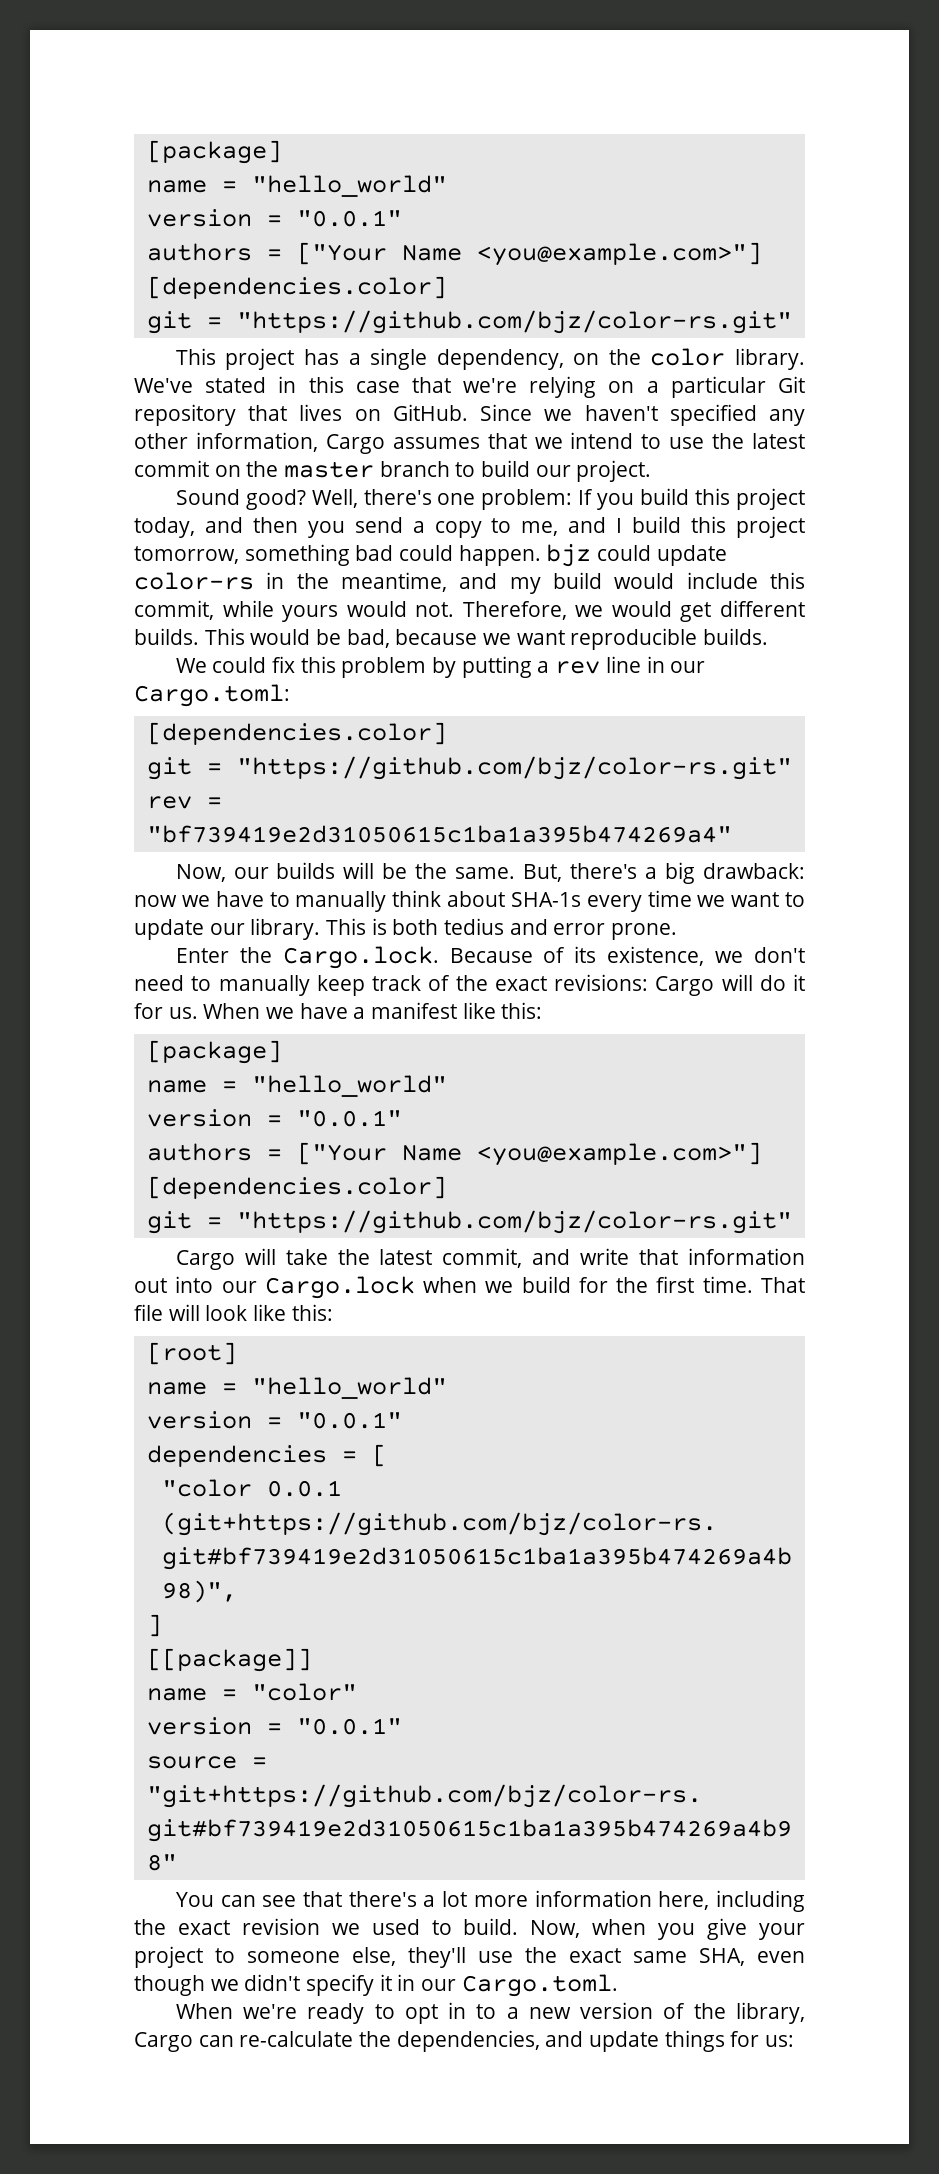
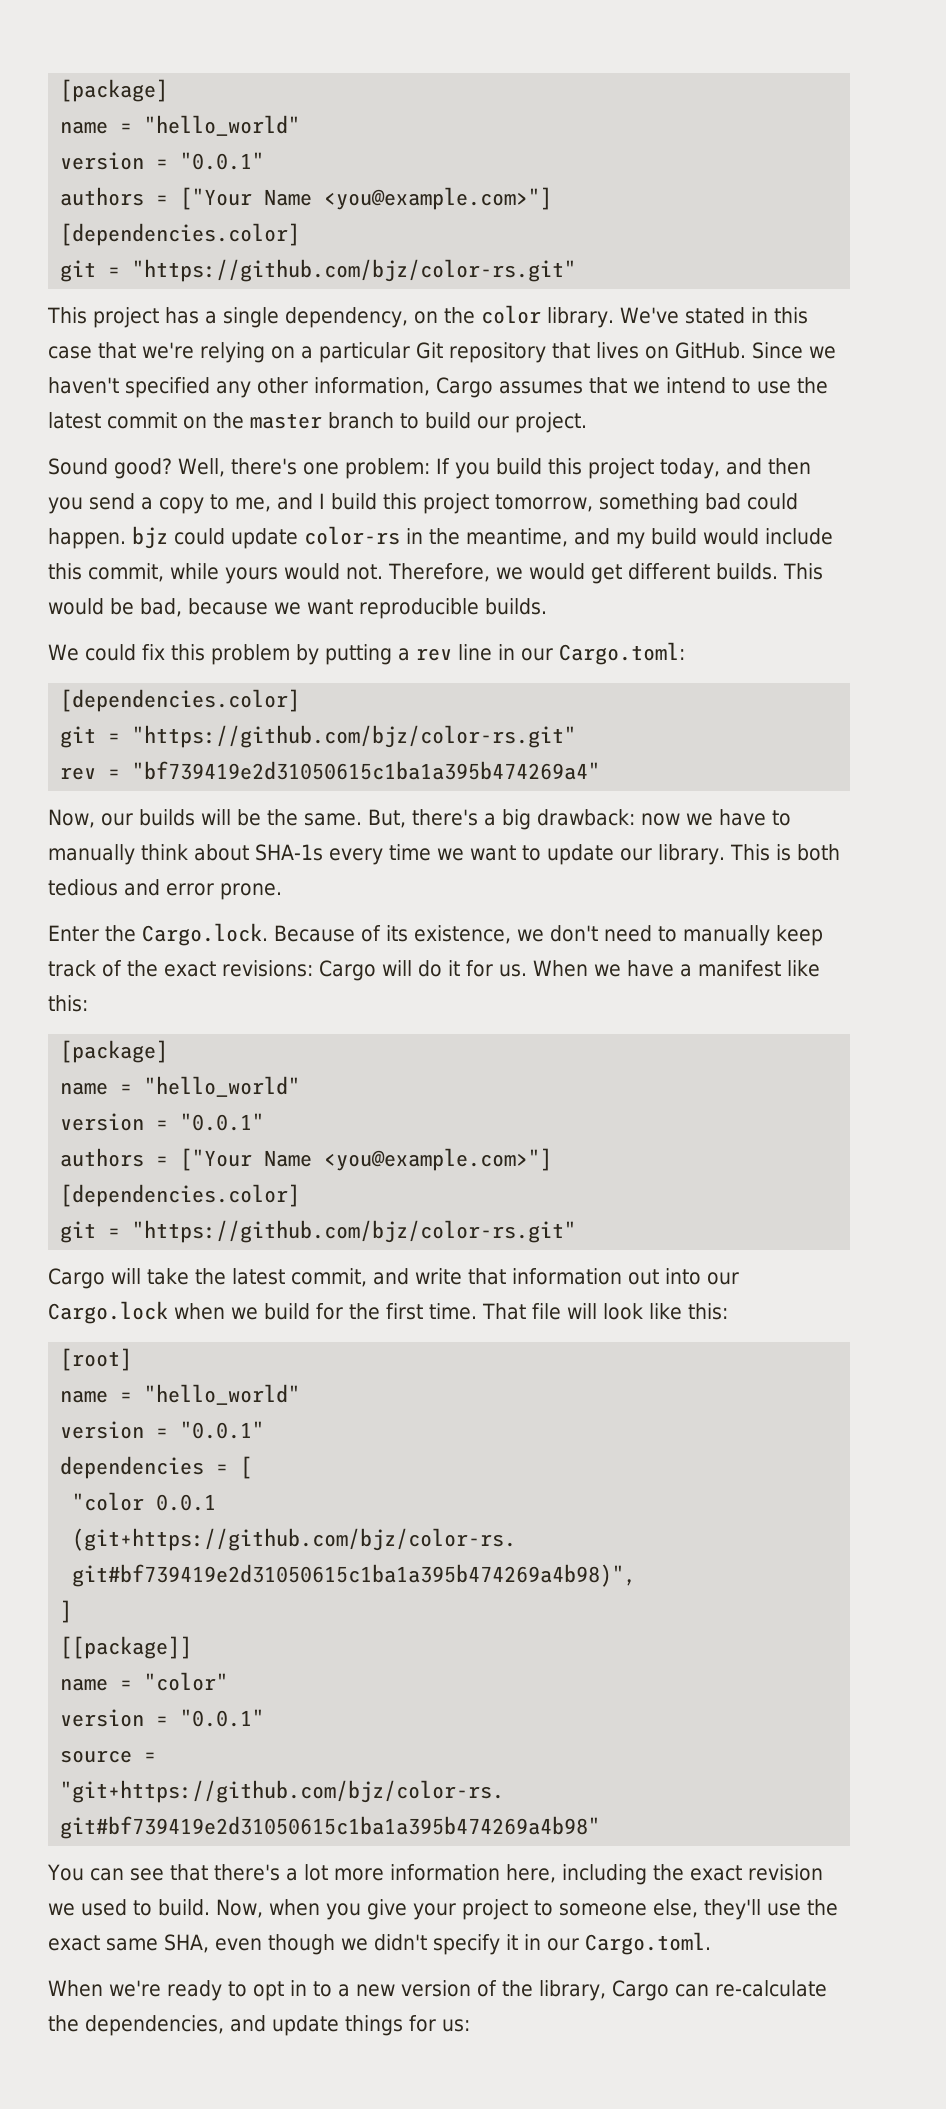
[444,918,505,935] tedius -> [48,879,118,896] tedious

